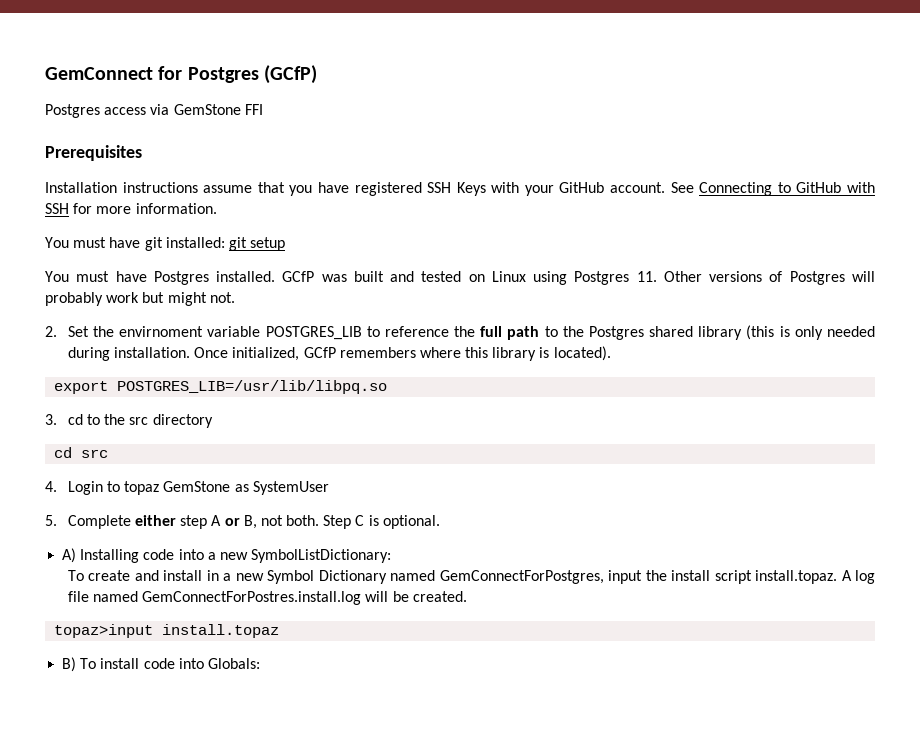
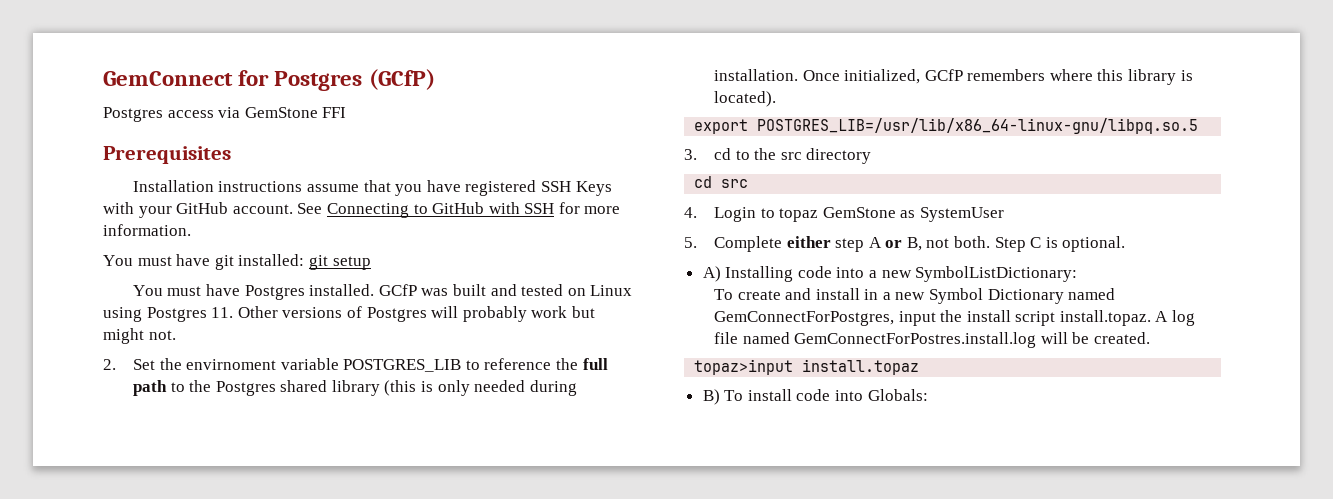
[117,380,388,394] POSTGRES_LIB=/usr/lib/libpq.so -> [757,118,1199,134] POSTGRES_LIB=/usr/lib/x86_64-linux-gnu/libpq.so.5

